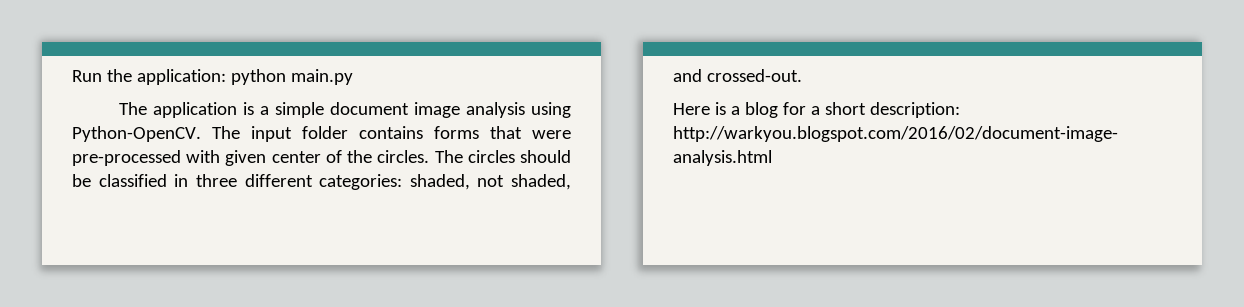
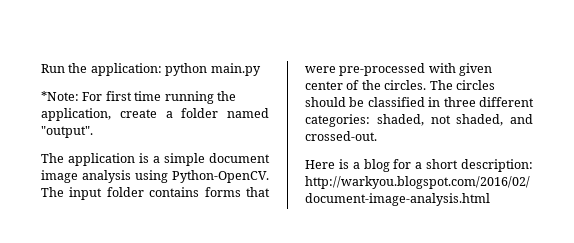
(353, 77) none -> [41,91,236,104] [41,108,269,121] [41,126,93,138] // *Note: For first time running the application, create a folder named "output".

